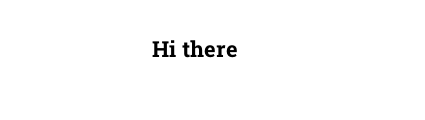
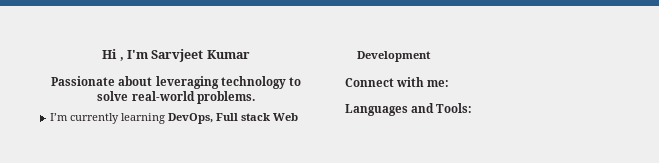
[181,40,238,58] there -> [119,49,250,62] [51,76,301,89] [97,91,255,104] [50,113,299,124] [357,51,432,62] [345,77,450,87] [345,103,473,116] , I'm Sarvjeet Kumar // Passionate about leveraging technology to solve real-world problems. // I’m currently learning DevOps, Full stack Web Development // Connect with me: // Languages and Tools:

